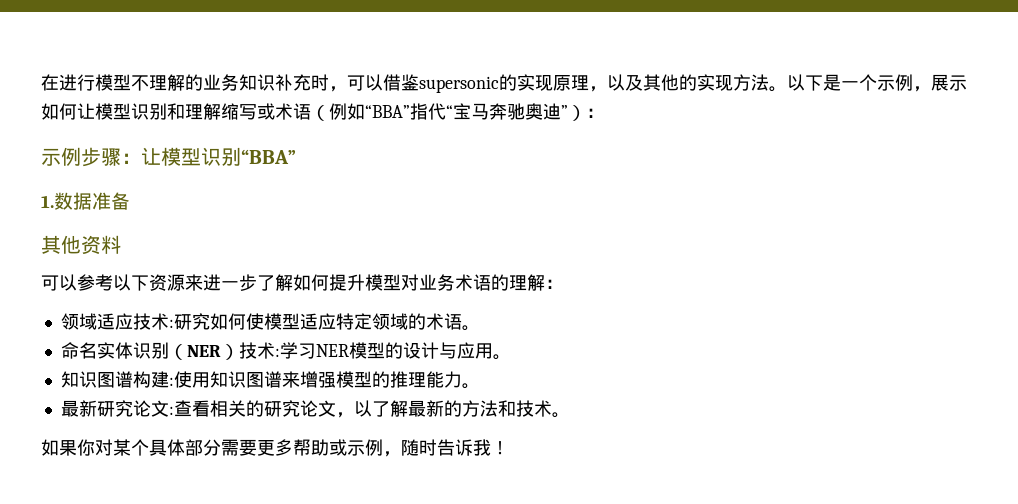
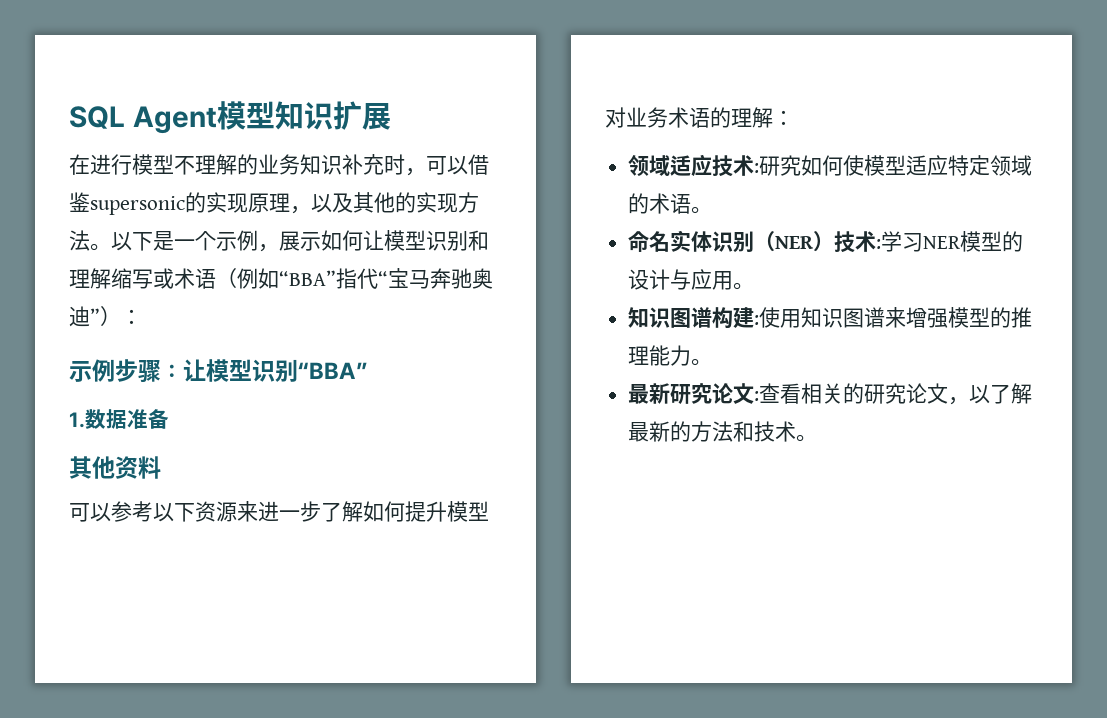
(41, 82) none -> [69,101,391,134] SQL Agent模型知识扩展 //
[41,439,509,457] // 如果你对某个具体部分需要更多帮助或示例，随时告诉我！ -> (818, 438) none

